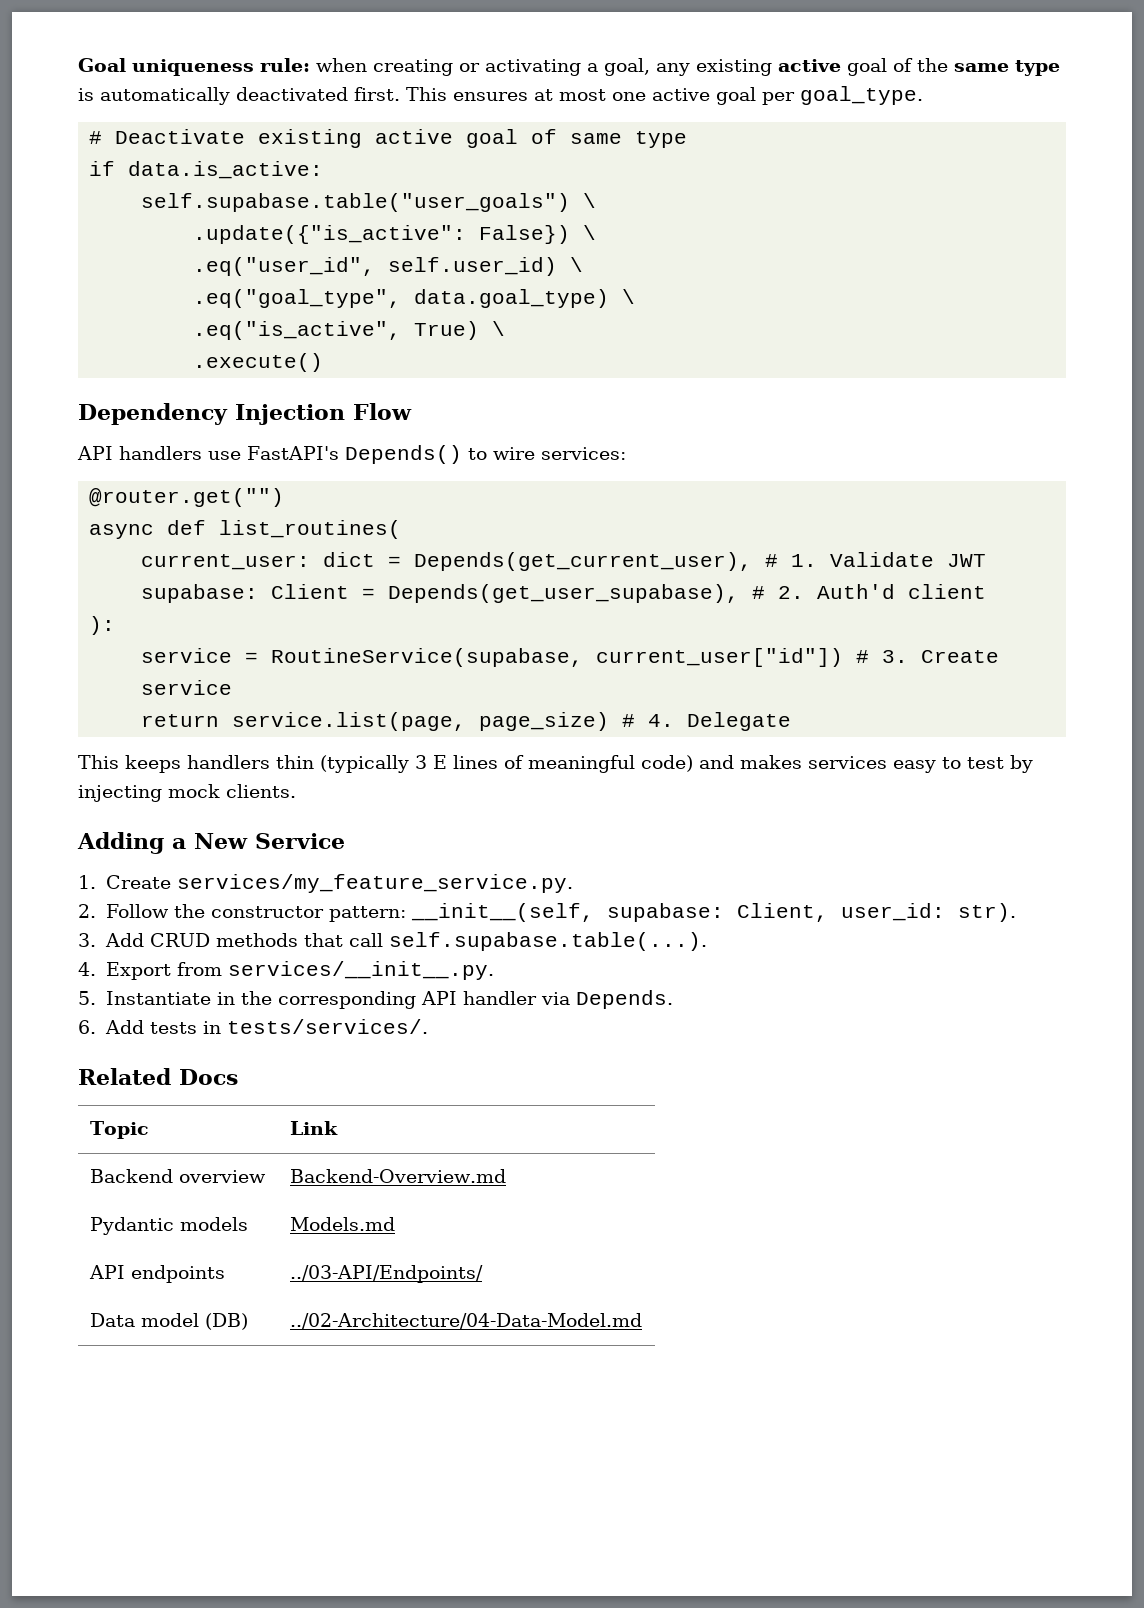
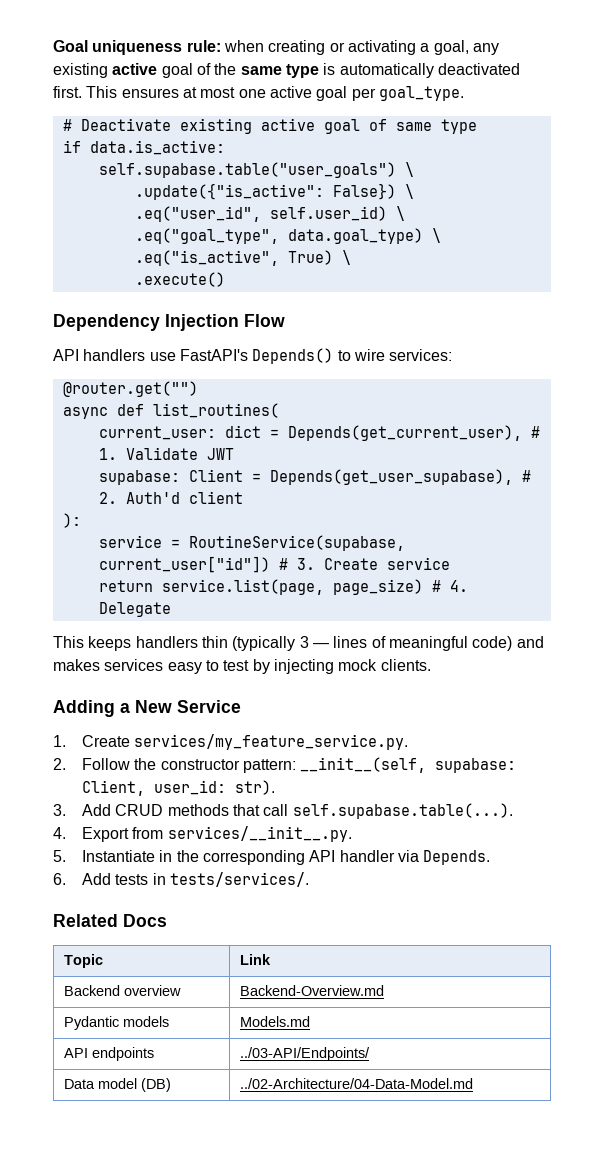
[433,755,447,769] E -> [312,643,329,648] —

